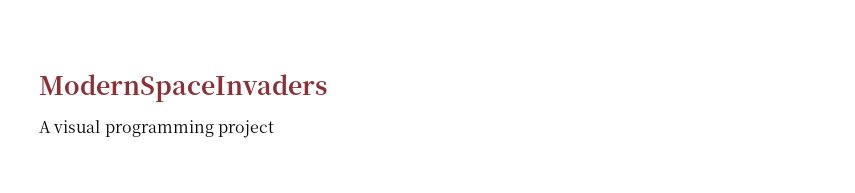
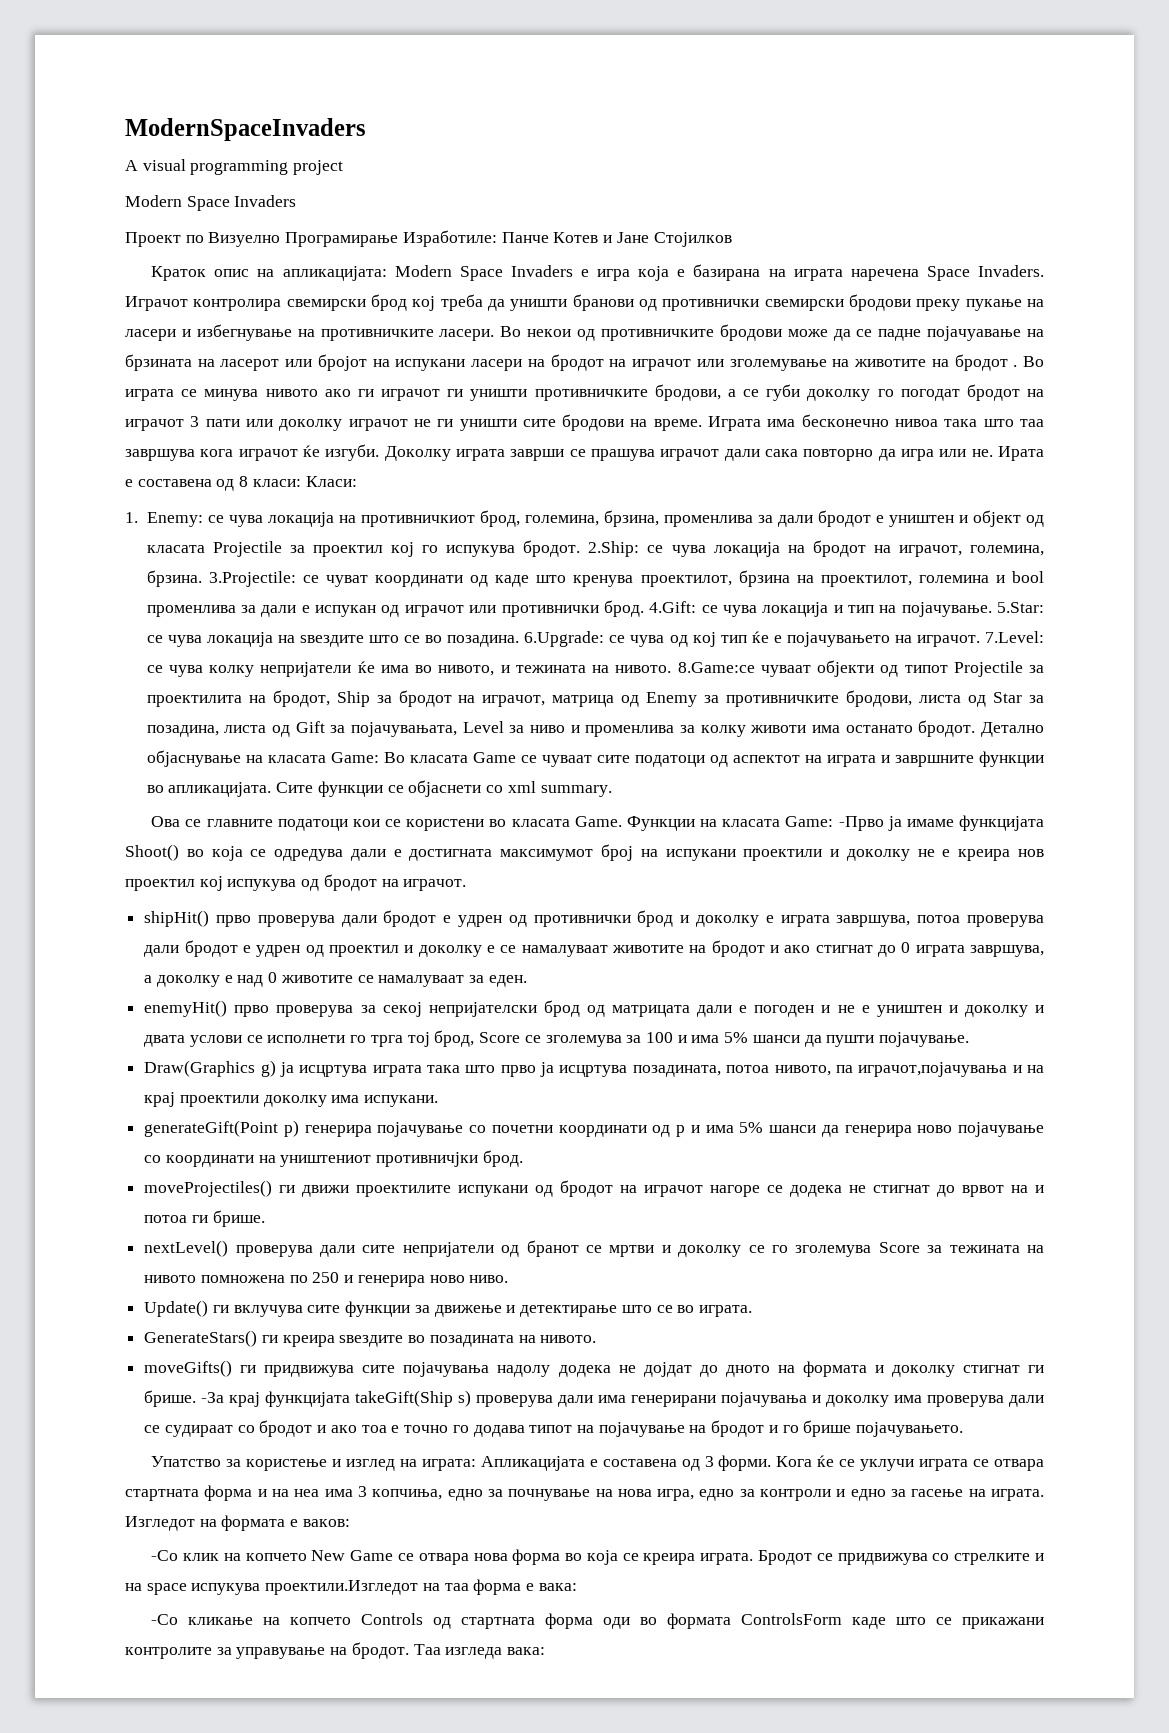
(274, 129) none -> [125,195,297,211] [125,230,732,247] [151,264,1044,281] [125,294,1044,311] [125,324,1044,341] [125,354,1044,371] [125,384,1044,401] [125,414,1044,431] [125,444,1045,461] [125,476,357,491] [125,510,1044,527] [146,540,1044,557] [146,570,1045,587] [146,600,1044,617] [146,631,1044,647] [146,660,1044,677] [146,690,1045,707] [146,720,1044,737] [146,750,1044,767] [146,780,612,797] [151,815,1045,831] [125,844,1045,861] [125,874,467,891] [144,910,1044,927] [144,940,1044,957] [144,972,527,987] [144,1000,1044,1017] [144,1030,970,1047] [144,1060,1044,1077] [144,1092,439,1107] [144,1120,1044,1137] [144,1150,523,1167] [144,1180,1044,1197] [144,1210,265,1227] [144,1240,1044,1257] [144,1272,509,1287] [144,1300,752,1317] [144,1330,597,1347] [144,1360,1044,1377] [144,1390,1045,1407] [144,1420,964,1437] [151,1455,1044,1471] [125,1485,1045,1501] [125,1515,350,1531] [151,1549,1044,1565] [125,1579,577,1595] [151,1613,1044,1629] [125,1642,546,1659] // Modern Space Invaders // Проект по Визуелно Програмирање Изработиле: Панче Котев и Јане Стојилков // Краток опис на апликацијата: Modern Space Invaders е игра која е базирана на играта наречена Space Invaders. Играчот контролира свемирски брод кој треба да уништи бранови од противнички свемирски бродови преку пукање на ласери и избегнување на противничките ласери. Во некои од противничките бродови може да се падне појачуавање на брзината на ласерот или бројот на испукани ласери на бродот на играчот или зголемување на животите на бродот . Во играта се минува нивото ако ги играчот ги уништи противничките бродови, а се губи доколку го погодат бродот на играчот 3 пати или доколку играчот не ги уништи сите бродови на време. Играта има бесконечно нивоа така што таа завршува кога играчот ќе изгуби. Доколку играта заврши се прашува играчот дали сака повторно да игра или не. Ирата е составена од 8 класи: Класи: // 1. Enemy: се чува локација на противничкиот брод, големина, брзина, променлива за дали бродот е уништен и објект од класата Projectile за проектил кој го испукува бродот. 2.Ship: се чува локација на бродот на играчот, големина, брзина. 3.Projectile: се чуват координати од каде што кренува проектилот, брзина на проектилот, големина и bool променлива за дали е испукан од играчот или противнички брод. 4.Gift: се чува локација и тип на појачување. 5.Star: се чува локација на ѕвездите што се во позадина. 6.Upgrade: се чува од кој тип ќе е појачувањето на играчот. 7.Level: се чува колку непријатели ќе има во нивото, и тежината на нивото. 8.Game:се чуваат објекти од типот Projectile за проектилита на бродот, Ship за бродот на играчот, матрица од Enemy за противничките бродови, листа од Star за позадина, листа од Gift за појачувањата, Level за ниво и променлива за колку животи има останато бродот. Детално објаснување на класата Game: Во класата Game се чуваат сите податоци од аспектот на играта и завршните функции во апликацијата. Сите функции се објаснети со xml summary. // Ова се главните податоци кои се користени во класата Game. Функции на класата Game: -Прво ја имаме функцијата Shoot() во која се одредува дали е достигната максимумот број на испукани проектили и доколку не е креира нов проектил кој испукува од бродот на играчот. // shipHit() прво проверува дали бродот е удрен од противнички брод и доколку е играта завршува, потоа проверува дали бродот е удрен од проектил и доколку е се намалуваат животите на бродот и ако стигнат до 0 играта завршува, а доколку е над 0 животите се намалуваат за еден. // enemyHit() прво проверува за секој непријателски брод од матрицата дали е погоден и не е уништен и доколку и двата услови се исполнети го трга тој брод, Score се зголемува за 100 и има 5% шанси да пушти појачување. // Draw(Graphics g) ја исцртува играта така што прво ја исцртува позадината, потоа нивото, па играчот,појачувања и на крај проектили доколку има испукани. // generateGift(Point p) генерира појачување со почетни координати од p и има 5% шанси да генерира ново појачување со координати на уништениот противничјки брод. // moveProjectiles() ги движи проектилите испукани од бродот на играчот нагоре се додека не стигнат до врвот на и потоа ги брише. // nextLevel() проверува дали сите непријатели од бранот се мртви и доколку се го зголемува Score за тежината на нивото помножена по 250 и генерира ново ниво. // Update() ги вклучува сите функции за движење и детектирање што се во играта. // GenerateStars() ги креира ѕвездите во позадината на нивото. // moveGifts() ги придвижува сите појачувања надолу додека не дојдат до дното на формата и доколку стигнат ги брише. -За крај функцијата takeGift(Ship s) проверува дали има генерирани појачувања и доколку има проверува дали се судираат со бродот и ако тоа е точно го додава типот на појачување на бродот и го брише појачувањето. // Упатство за користење и изглед на играта: Апликацијата е составена од 3 форми. Кога ќе се уклучи играта се отвара стартната форма и на неа има 3 копчиња, едно за почнување на нова игра, едно за контроли и едно за гасење на играта. Изгледот на формата е ваков: // -Со клик на копчето New Game се отвара нова форма во која се креира играта. Бродот се придвижува со стрелките и на space испукува проектили.Изгледот на таа форма е вака: // -Со кликање на копчето Controls од стартната форма оди во формата ControlsForm каде што се прикажани контролите за управување на бродот. Таа изгледа вака:

